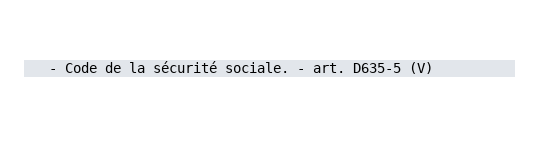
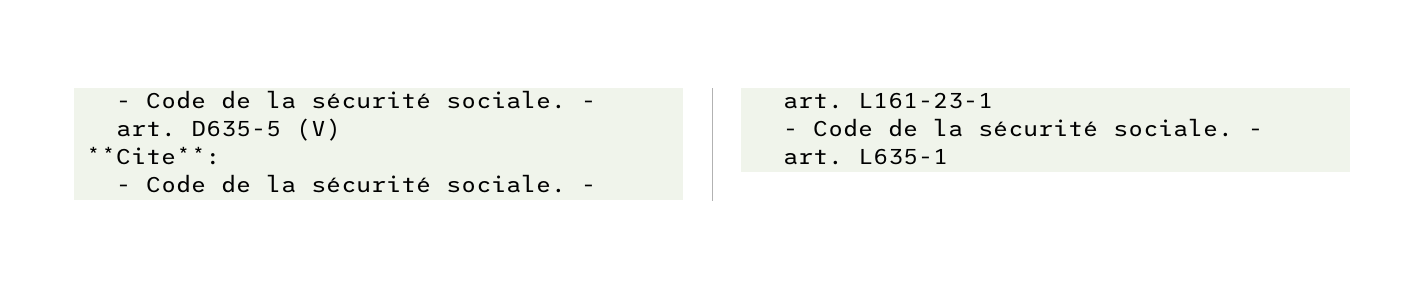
(433, 68) none -> [86,146,222,165] [116,174,597,193] [783,92,994,109] [783,118,1264,137] [783,148,949,165] // **Cite**: // - Code de la sécurité sociale. - art. L161-23-1 // - Code de la sécurité sociale. - art. L635-1

